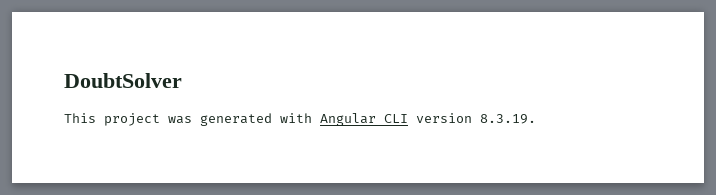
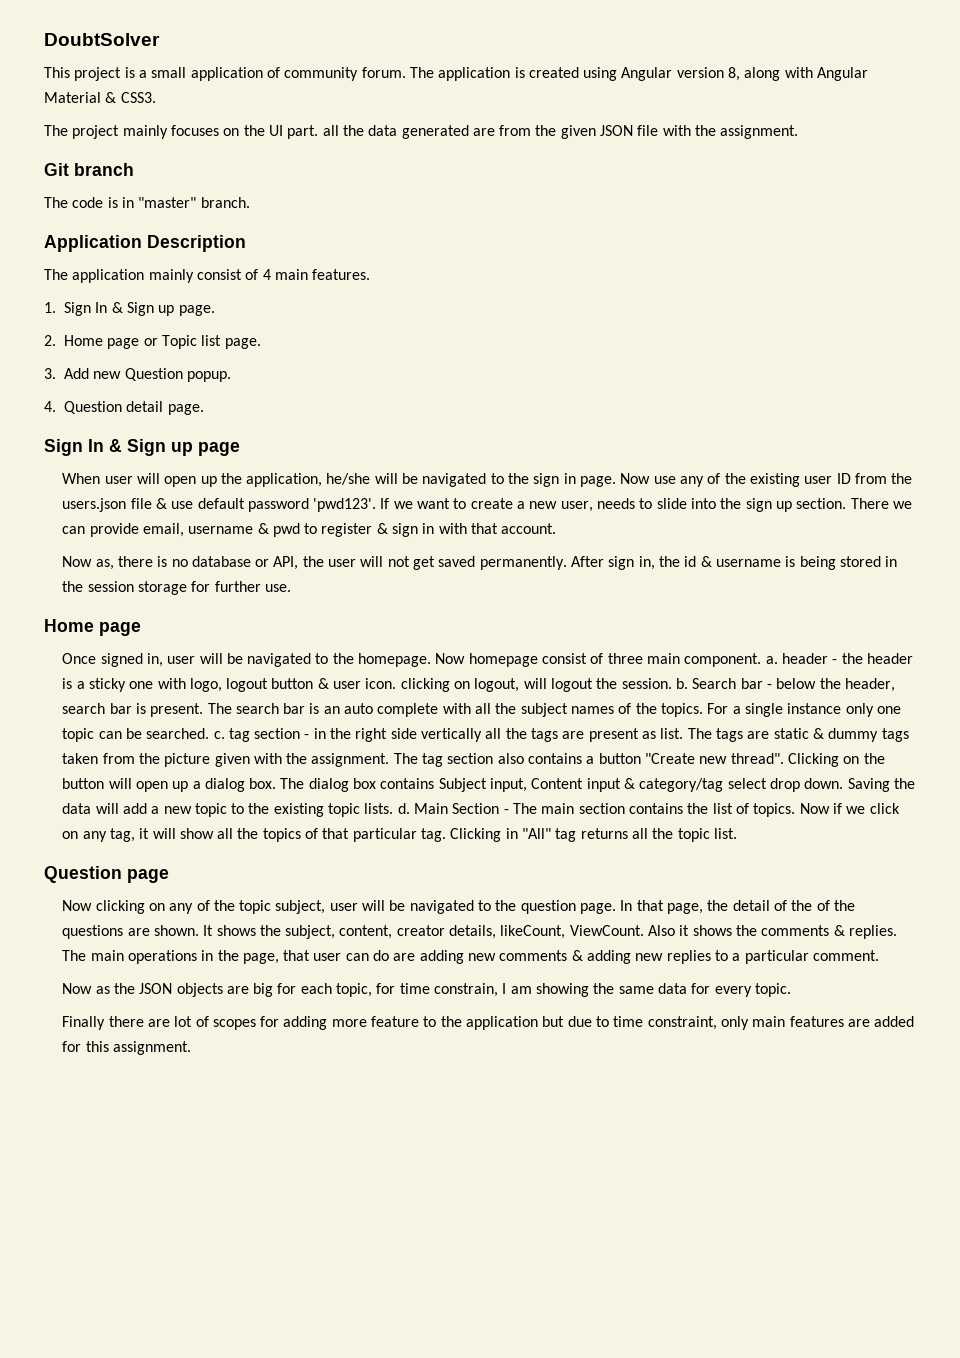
[168,113,536,126] was generated with Angular CLI version 8.3.19. -> [124,67,869,81] [44,92,156,103] [44,125,799,139] [44,163,134,176] [44,197,250,208] [44,235,246,252] [44,269,371,283] [44,302,215,316] [44,335,261,349] [44,368,231,382] [44,401,204,415] [44,439,240,456] [62,473,913,487] [62,498,912,512] [62,523,557,537] [62,556,898,570] [62,581,291,595] [44,619,141,636] [62,653,913,667] [62,678,895,692] [62,703,901,717] [62,728,909,742] [62,753,885,767] [62,778,915,792] [62,803,900,817] [62,828,737,842] [44,866,169,883] [62,900,855,914] [62,925,898,939] [62,950,879,964] [62,983,791,997] [62,1016,915,1030] [62,1041,191,1055] is a small application of community forum. The application is created using Angular version 8, along with Angular Material & CSS3. // The project mainly focuses on the UI part. all the data generated are from the given JSON file with the assignment. // Git branch // The code is in "master" branch. // Application Description // The application mainly consist of 4 main features. // 1. Sign In & Sign up page. // 2. Home page or Topic list page. // 3. Add new Question popup. // 4. Question detail page. // Sign In & Sign up page // When user will open up the application, he/she will be navigated to the sign in page. Now use any of the existing user ID from the users.json file & use default password 'pwd123'. If we want to create a new user, needs to slide into the sign up section. There we can provide email, username & pwd to register & sign in with that account. // Now as, there is no database or API, the user will not get saved permanently. After sign in, the id & username is being stored in the session storage for further use. // Home page // Once signed in, user will be navigated to the homepage. Now homepage consist of three main component. a. header - the header is a sticky one with logo, logout button & user icon. clicking on logout, will logout the session. b. Search bar - below the header, search bar is present. The search bar is an auto complete with all the subject names of the topics. For a single instance only one topic can be searched. c. tag section - in the right side vertically all the tags are present as list. The tags are static & dummy tags taken from the picture given with the assignment. The tag section also contains a button "Create new thread". Clicking on the button will open up a dialog box. The dialog box contains Subject input, Content input & category/tag select drop down. Saving the data will add a new topic to the existing topic lists. d. Main Section - The main section contains the list of topics. Now if we click on any tag, it will show all the topics of that particular tag. Clicking in "All" tag returns all the topic list. // Question page // Now clicking on any of the topic subject, user will be navigated to the question page. In that page, the detail of the of the questions are shown. It shows the subject, content, creator details, likeCount, ViewCount. Also it shows the comments & replies. The main operations in the page, that user can do are adding new comments & adding new replies to a particular comment. // Now as the JSON objects are big for each topic, for time constrain, I am showing the same data for every topic. // Finally there are lot of scopes for adding more feature to the application but due to time constraint, only main features are added for this assignment.

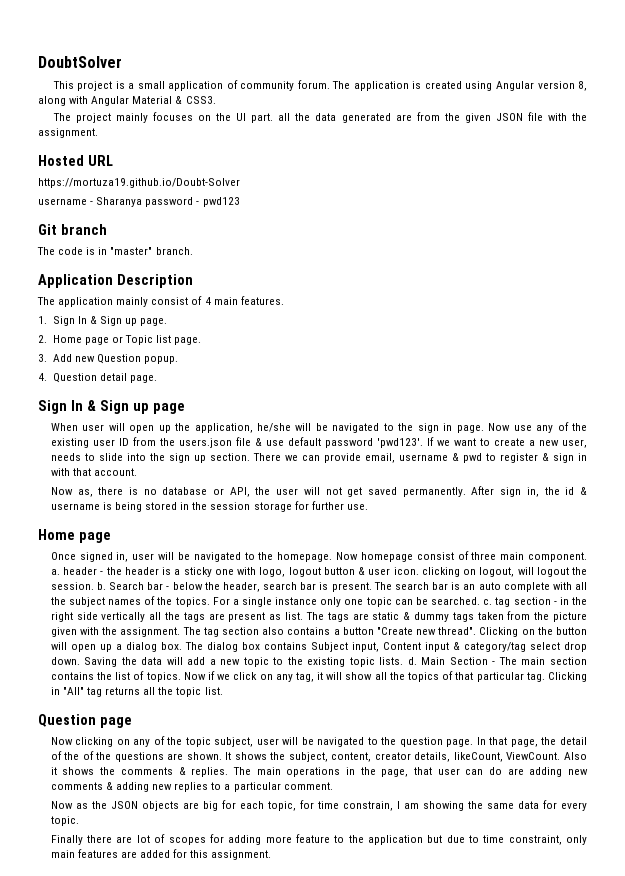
(799, 132) none -> [38,155,113,166] [38,178,240,188] [38,197,240,207] // Hosted URL // https://mortuza19.github.io/Doubt-Solver // username - Sharanya password - pwd123

